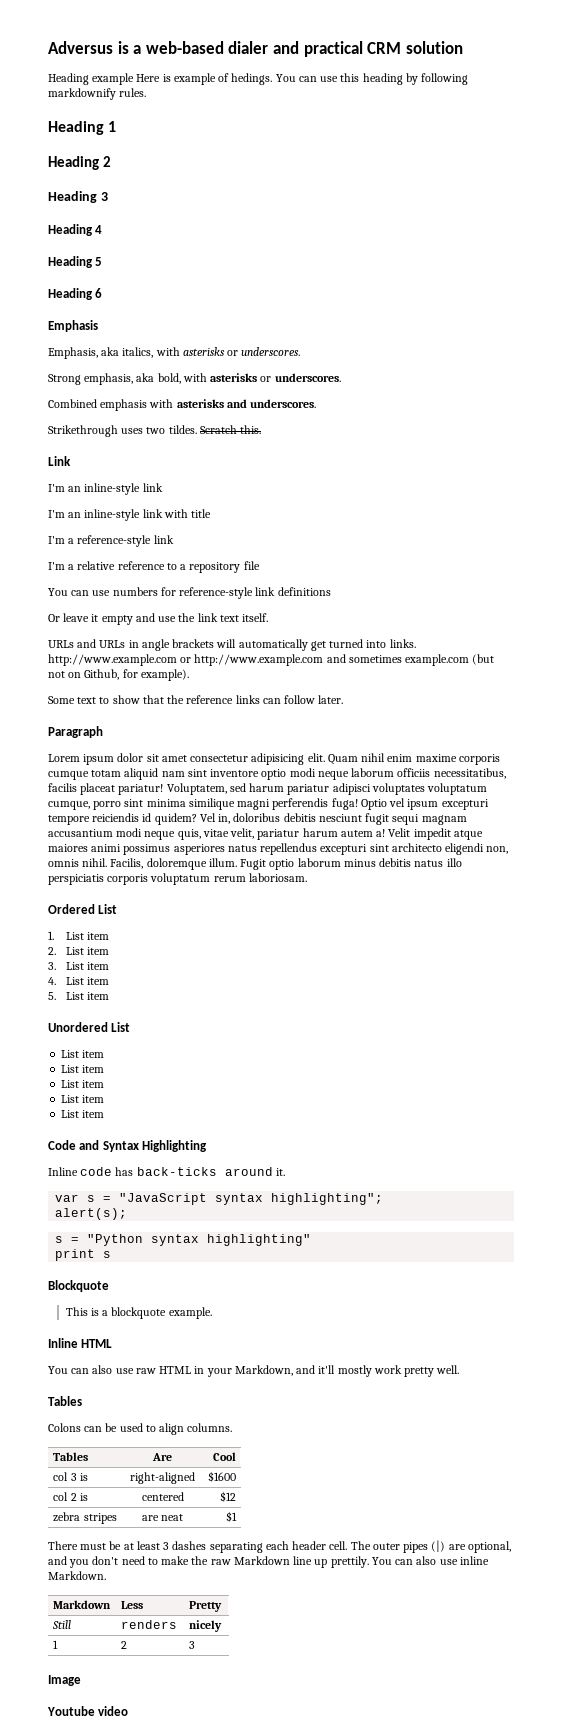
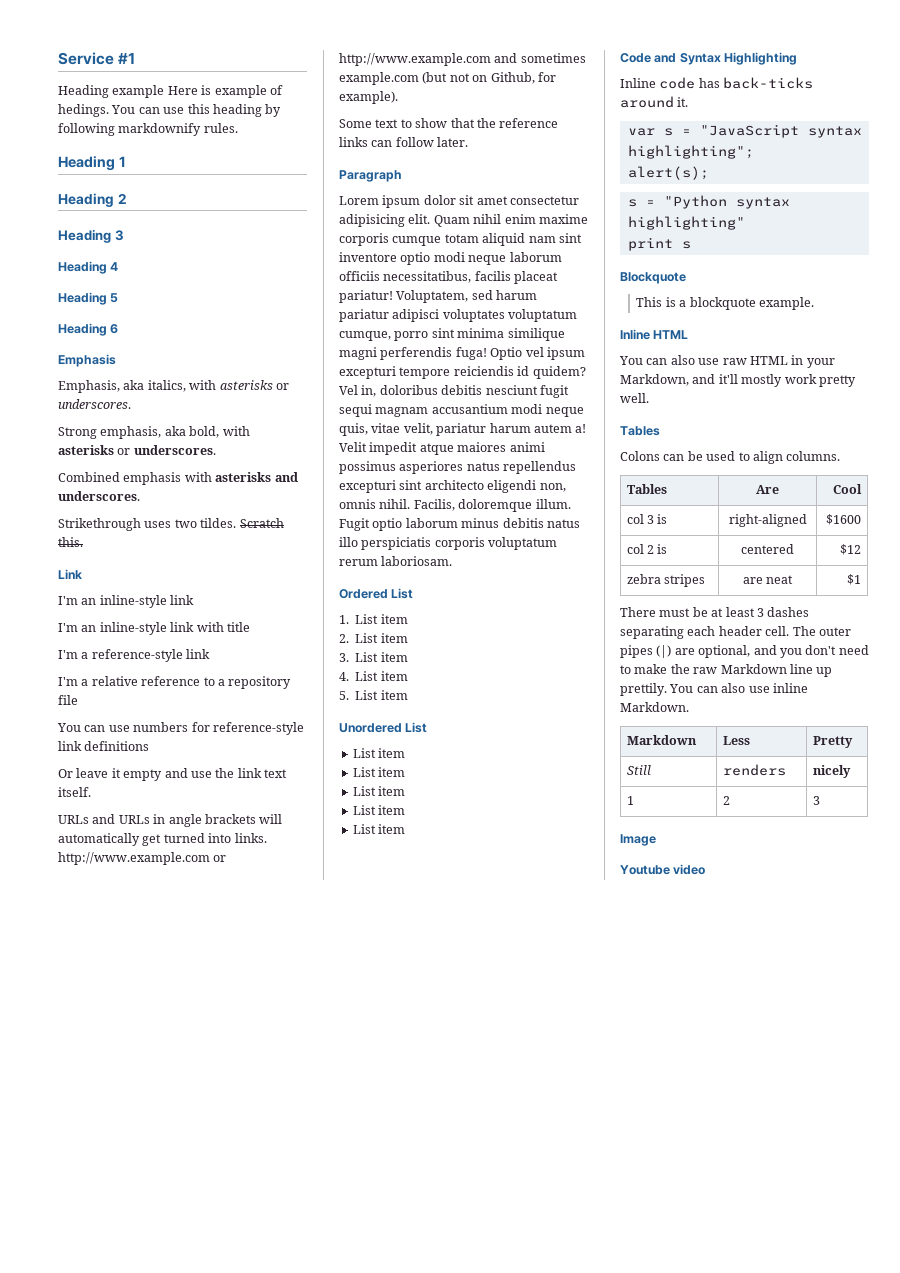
[48,41,463,57] Adversus is a web-based dialer and practical CRM solution -> [58,52,136,65] Service #1

